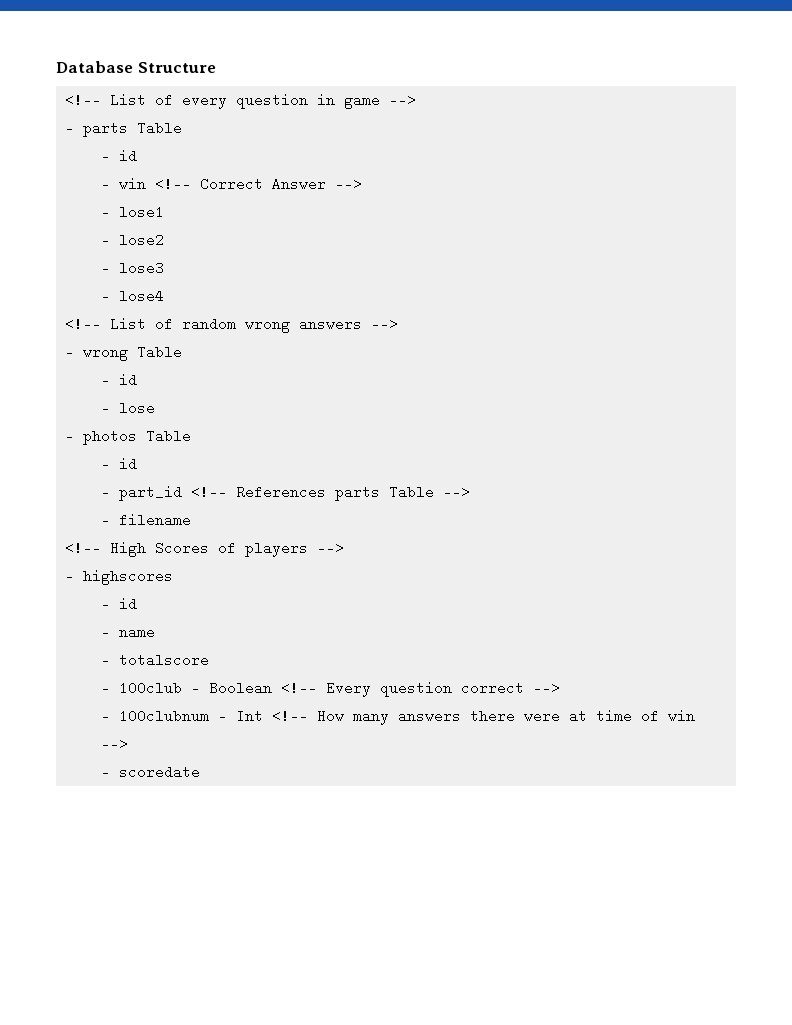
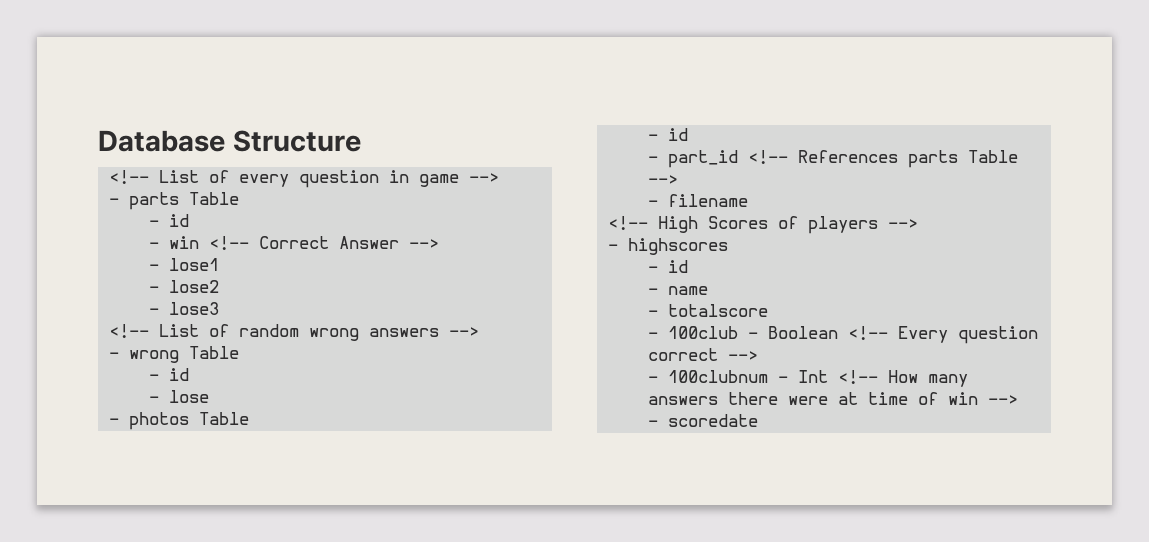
[100,289,164,303] // - lose4 -> (219, 308) none

